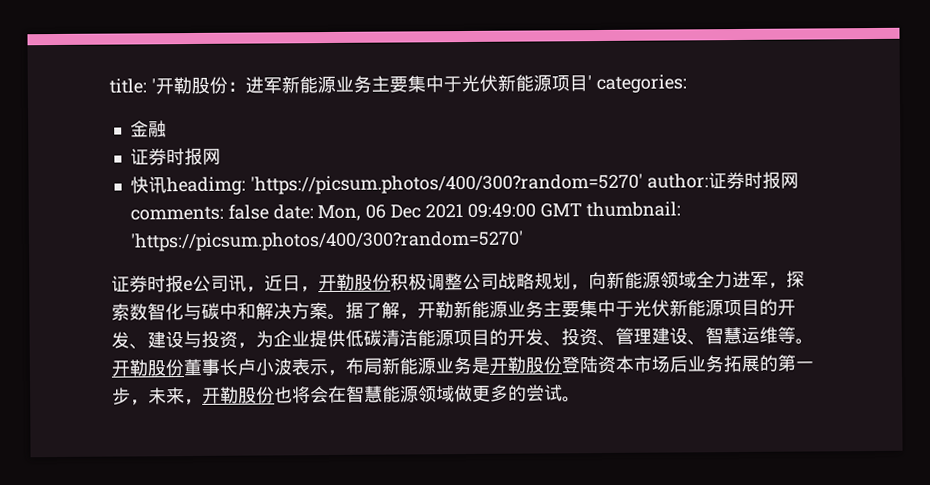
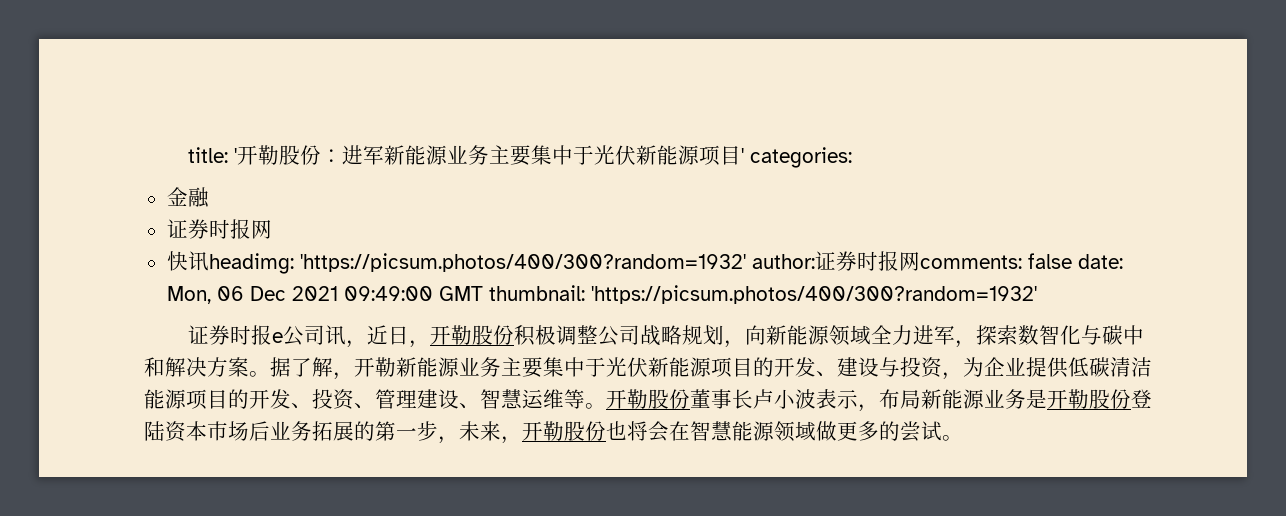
[249,173,643,195] 'https://picsum.photos/400/300?random=5270' -> [299,253,746,272] 'https://picsum.photos/400/300?random=1932'
[129,230,524,252] 'https://picsum.photos/400/300?random=5270' -> [590,285,1037,304] 'https://picsum.photos/400/300?random=1932'

